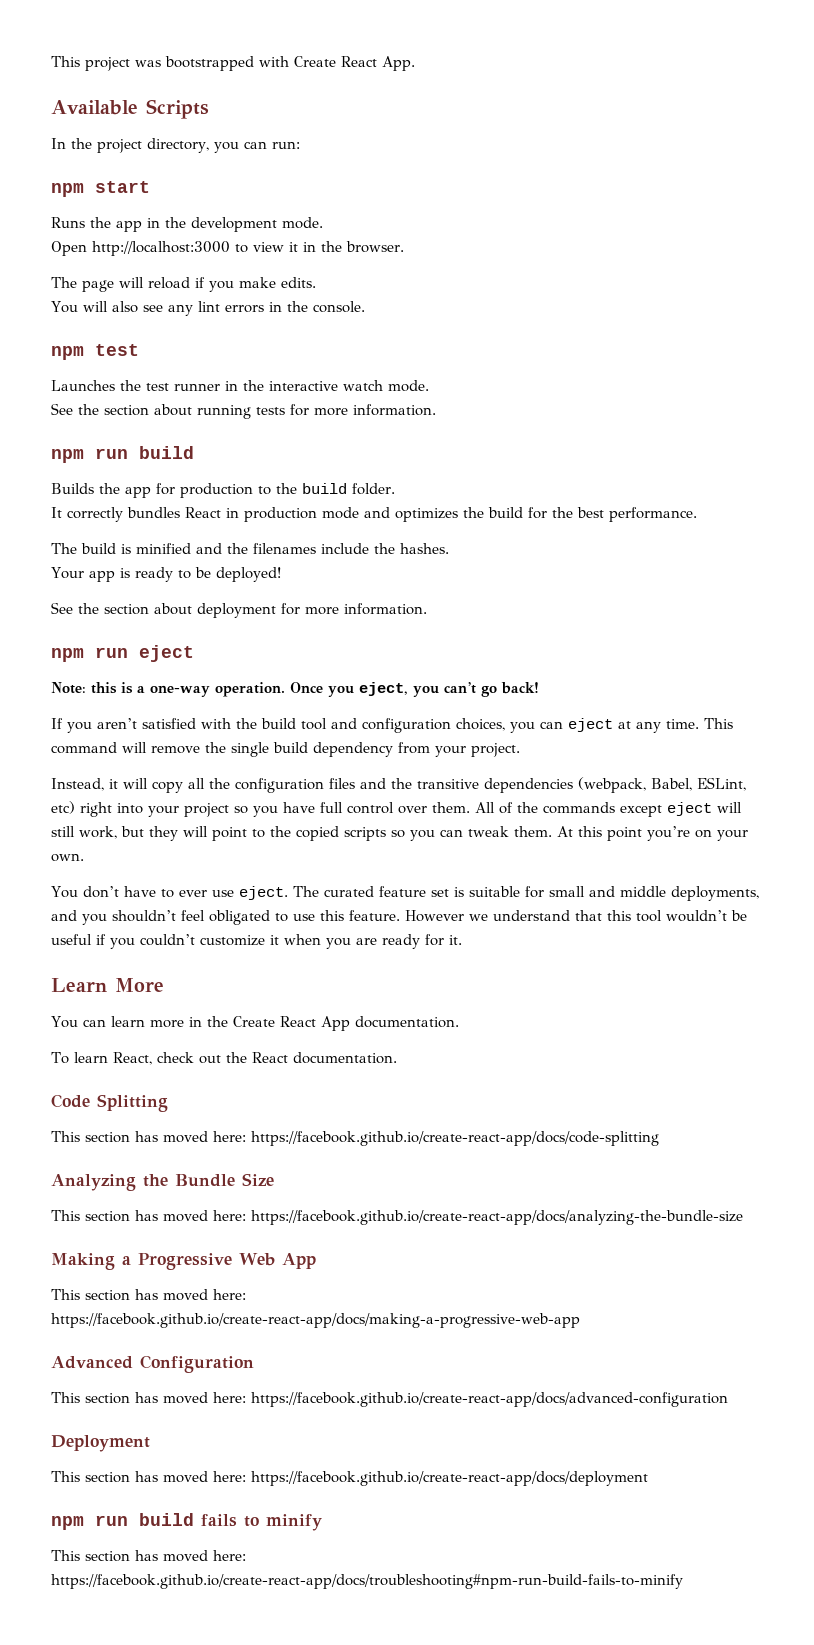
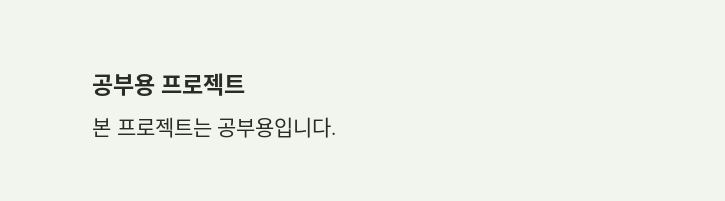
[51,56,415,71] [51,99,209,119] [51,138,300,153] [51,181,150,197] [51,217,323,232] [51,241,404,256] [51,277,316,292] [51,301,365,316] [51,344,139,360] [51,380,429,392] [51,403,436,419] [51,446,194,463] [51,483,395,498] [51,507,697,522] [51,543,449,554] [51,567,281,582] [51,602,427,618] [51,645,194,662] [51,682,539,697] [51,718,733,733] [51,742,520,757] [51,777,746,793] [51,801,742,817] [51,826,748,841] [51,853,84,862] [51,886,759,901] [51,910,747,925] [51,934,462,949] [51,978,164,992] [51,1016,459,1031] [51,1052,397,1065] [51,1094,168,1112] [51,1131,659,1146] [51,1173,274,1191] [51,1210,743,1225] [51,1253,316,1270] [51,1289,246,1301] [51,1313,580,1328] [51,1355,254,1373] [51,1392,728,1407] [51,1435,150,1452] [51,1471,648,1486] [51,1513,322,1531] [51,1550,246,1562] [51,1574,683,1589] This project was bootstrapped with Create React App. // Available Scripts // In the project directory, you can run: // npm start // Runs the app in the development mode. // Open http://localhost:3000 to view it in the browser. // The page will reload if you make edits. // You will also see any lint errors in the console. // npm test // Launches the test runner in the interactive watch mode. // See the section about running tests for more information. // npm run build // Builds the app for production to the build folder. // It correctly bundles React in production mode and optimizes the build for the best performance. // The build is minified and the filenames include the hashes. // Your app is ready to be deployed! // See the section about deployment for more information. // npm run eject // Note: this is a one-way operation. Once you eject, you can’t go back! // If you aren’t satisfied with the build tool and configuration choices, you can eject at any time. This command will remove the single build dependency from your project. // Instead, it will copy all the configuration files and the transitive dependencies (webpack, Babel, ESLint, etc) right into your project so you have full control over them. All of the commands except eject will still work, but they will point to the copied scripts so you can tweak them. At this point you’re on your own. // You don’t have to ever use eject. The curated feature set is suitable for small and middle deployments, and you shouldn’t feel obligated to use this feature. However we understand that this tool wouldn’t be useful if you couldn’t customize it when you are ready for it. // Learn More // You can learn more in the Create React App documentation. // To learn React, check out the React documentation. // Code Splitting // This section has moved here: https://facebook.github.io/create-react-app/docs/code-splitting // Analyzing the Bundle Size // This section has moved here: https://facebook.github.io/create-react-app/docs/analyzing-the-bundle-size // Making a Progressive Web App // This section has moved here: https://facebook.github.io/create-react-app/docs/making-a-progressive-web-app // Advanced Configuration // This section has moved here: https://facebook.github.io/create-react-app/docs/advanced-configuration // Deployment // This section has moved here: https://facebook.github.io/create-react-app/docs/deployment // npm run build fails to minify // This section has moved here: https://facebook.github.io/create-react-app/docs/troubleshooting#npm-run-build-fails-to-minify -> [92,73,246,96] [92,117,337,138] 공부용 프로젝트 // 본 프로젝트는 공부용입니다.

